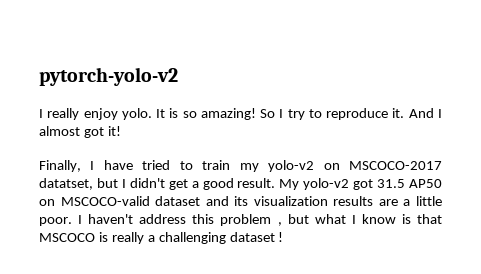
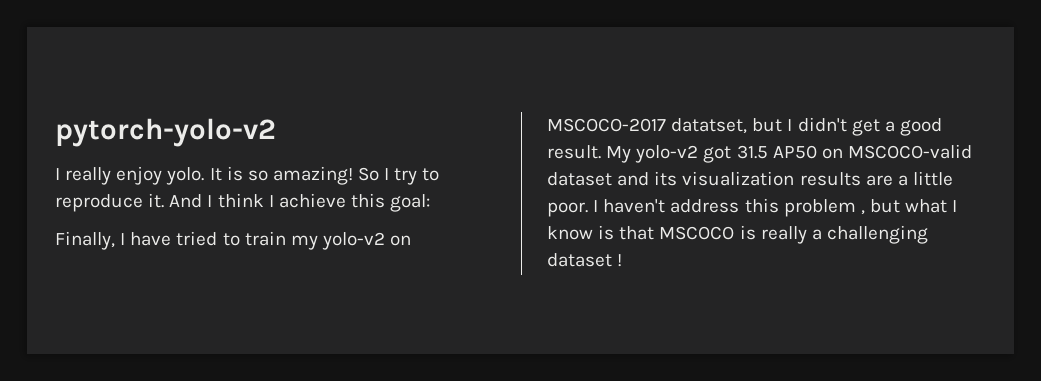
[39,126,121,138] almost got it! -> [217,193,431,212] think I achieve this goal:

